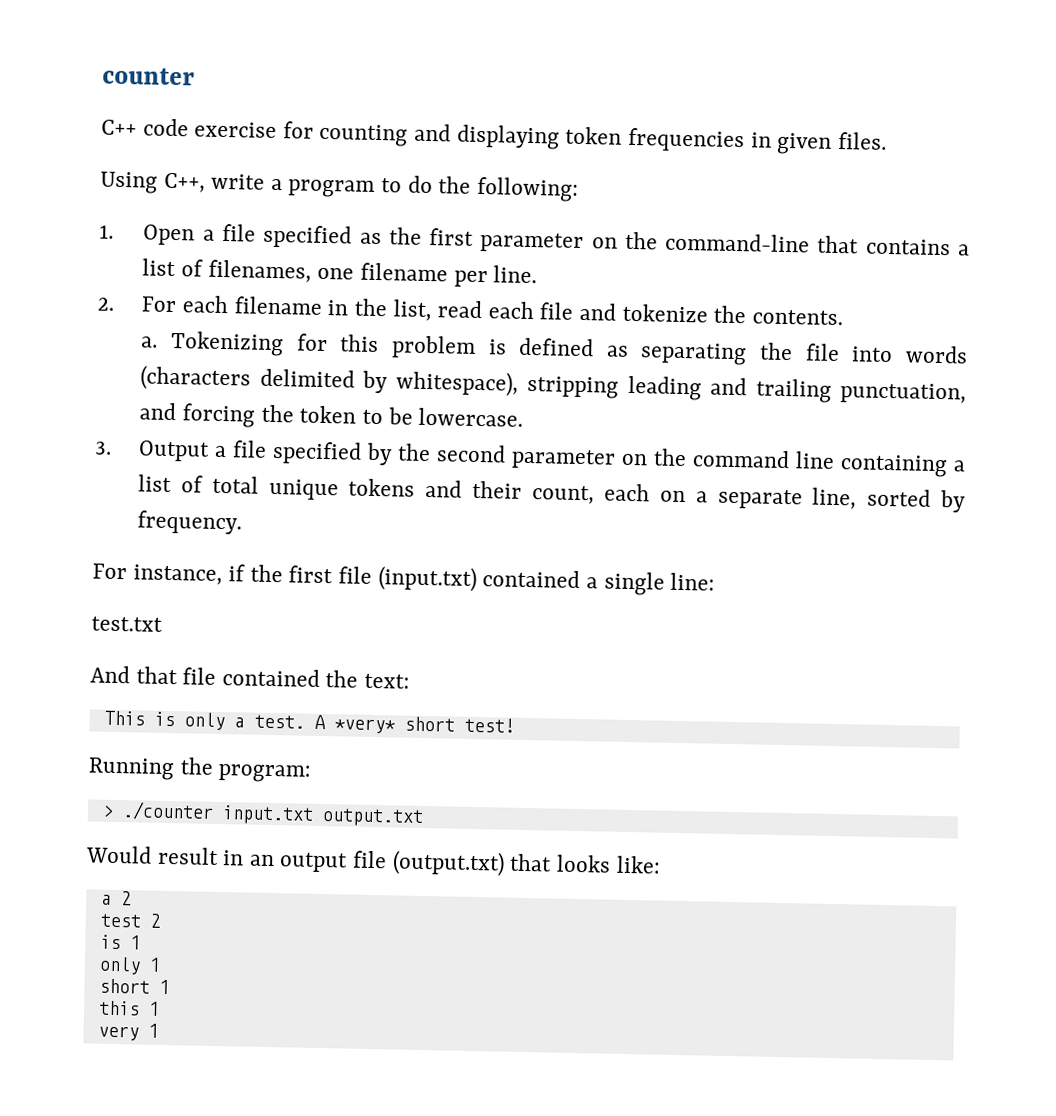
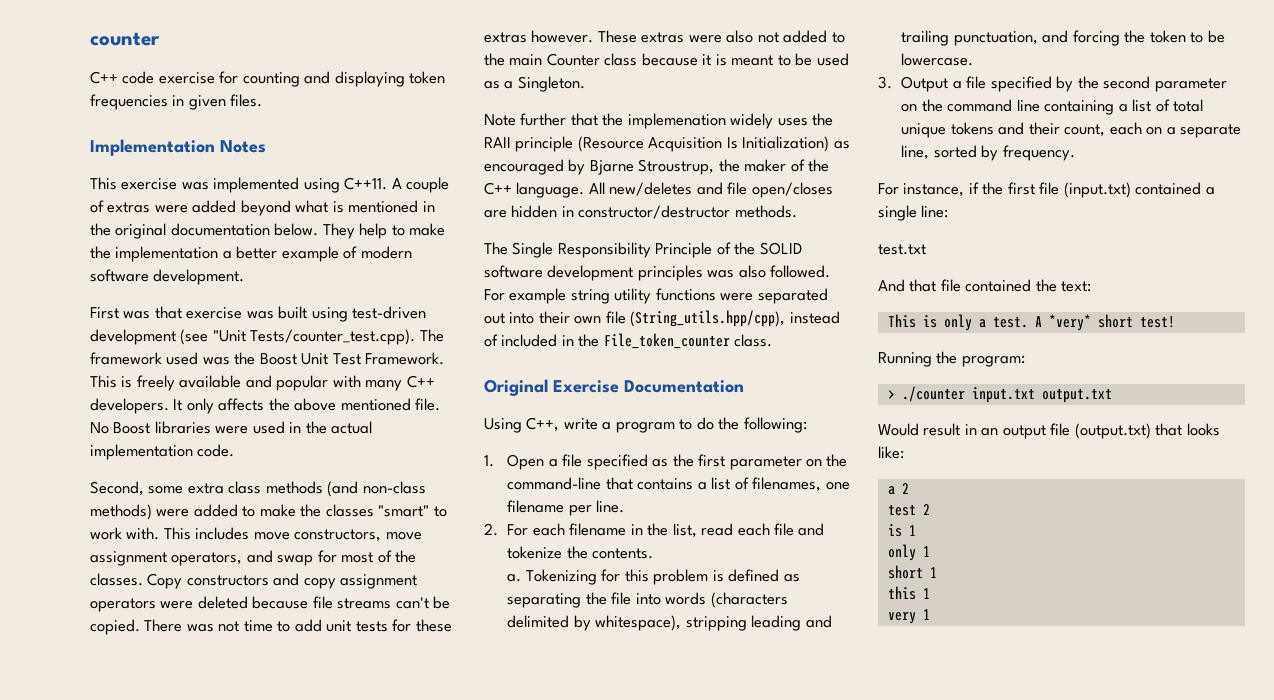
(887, 140) none -> [90,139,266,156] [90,177,450,193] [90,200,435,216] [90,223,446,239] [90,246,412,262] [90,269,245,285] [90,306,427,322] [90,329,444,345] [90,352,445,365] [90,375,435,391] [90,398,441,414] [90,421,373,434] [90,444,235,460] [90,481,426,497] [90,504,447,520] [90,527,422,542] [90,550,417,566] [90,573,418,589] [90,596,451,612] [90,619,452,635] [484,30,845,43] [484,53,849,66] [484,76,585,92] [484,113,834,129] [484,136,850,152] [484,159,830,175] [484,182,833,198] [484,205,797,219] [484,242,802,258] [484,265,831,281] [484,288,828,304] [484,310,840,327] [484,333,773,349] [484,379,744,396] // Implementation Notes // This exercise was implemented using C++11. A couple of extras were added beyond what is mentioned in the original documentation below. They help to make the implementation a better example of modern software development. // First was that exercise was built using test-driven development (see "Unit Tests/counter_test.cpp). The framework used was the Boost Unit Test Framework. This is freely available and popular with many C++ developers. It only affects the above mentioned file. No Boost libraries were used in the actual implementation code. // Second, some extra class methods (and non-class methods) were added to make the classes "smart" to work with. This includes move constructors, move assignment operators, and swap for most of the classes. Copy constructors and copy assignment operators were deleted because file streams can't be copied. There was not time to add unit tests for these extras however. These extras were also not added to the main Counter class because it is meant to be used as a Singleton. // Note further that the implemenation widely uses the RAII principle (Resource Acquisition Is Initialization) as encouraged by Bjarne Stroustrup, the maker of the C++ language. All new/deletes and file open/closes are hidden in constructor/destructor methods. // The Single Responsibility Principle of the SOLID software development principles was also followed. For example string utility functions were separated out into their own file (String_utils.hpp/cpp), instead of included in the File_token_counter class. // Original Exercise Documentation

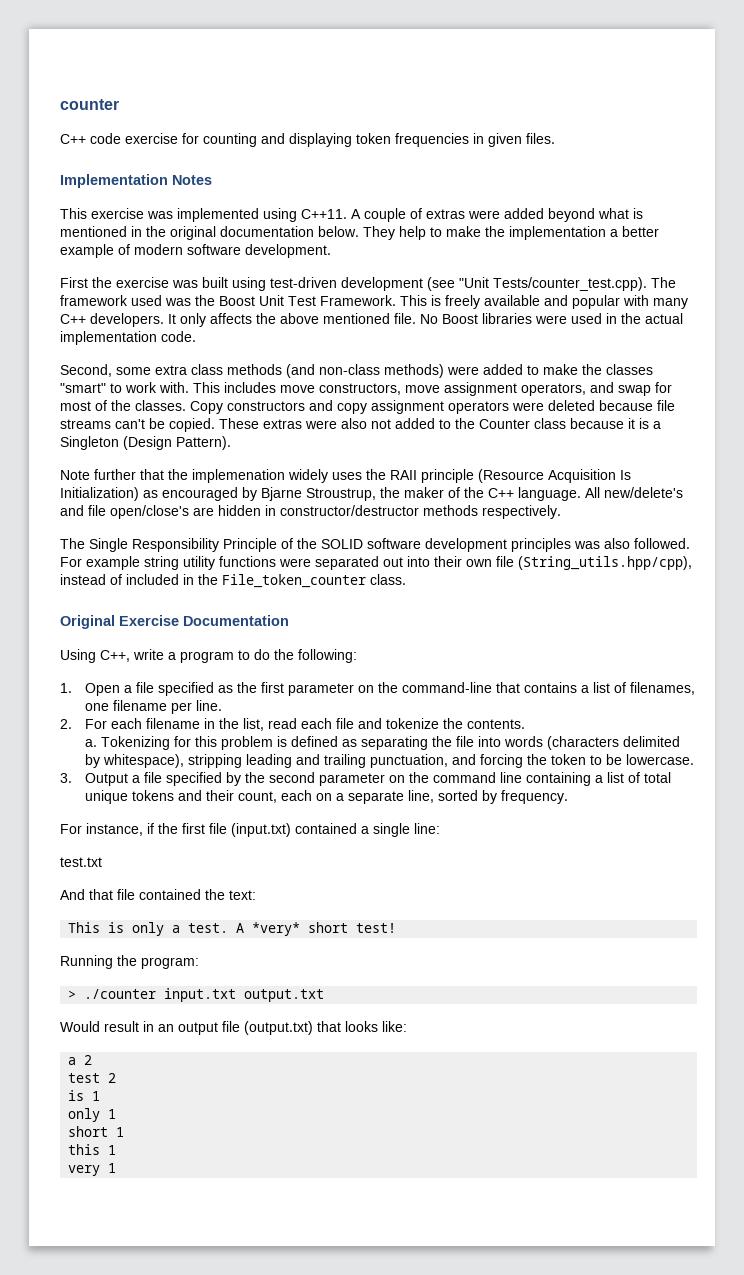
[123,306,182,319] was that -> [92,277,112,288] the
[144,619,452,632] [484,30,594,43] There was not time to add unit tests for these extras however. -> (215, 425) none
[509,54,543,66] main -> (475, 423) none
[731,53,849,66] [484,76,585,92] meant to be used as a Singleton. -> [653,421,661,429] [60,436,231,450] a Singleton (Design Pattern).
[609,182,693,196] new/deletes -> [604,487,683,498] new/delete's
[751,182,833,198] open/closes -> [110,505,189,519] open/close's
[734,205,797,218] methods. -> [423,505,561,519] methods respectively.

